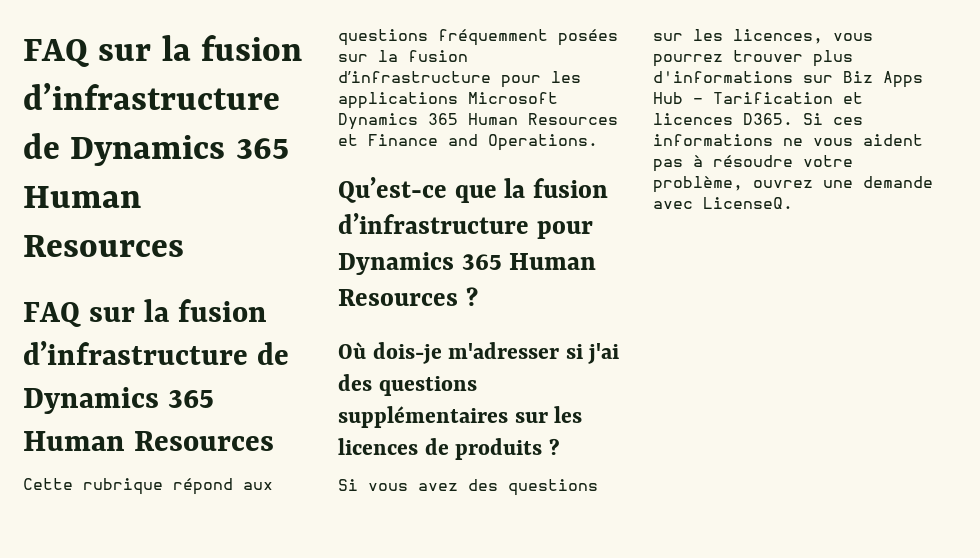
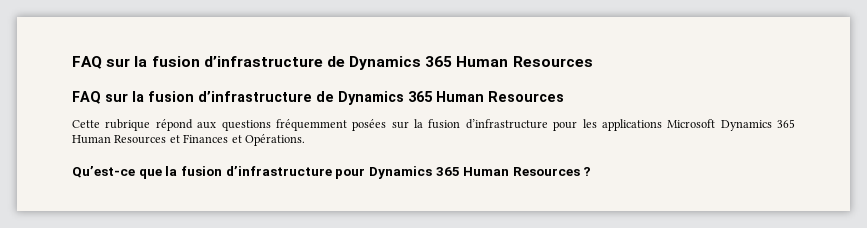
[368,134,598,151] Finance and Operations. -> [183,134,305,146] Finances et Opérations.
[338,342,620,364] [338,374,477,396] [338,406,583,428] [338,438,560,460] [338,479,598,496] [653,29,873,44] [653,50,853,67] [653,71,923,88] [653,92,863,104] [653,113,863,125] [653,134,923,146] [653,155,853,172] [653,176,933,193] [653,197,793,209] // Où dois-je m'adresser si j'ai des questions supplémentaires sur les licences de produits ? // Si vous avez des questions sur les licences, vous pourrez trouver plus d'informations sur Biz Apps Hub – Tarification et licences D365. Si ces informations ne vous aident pas à résoudre votre problème, ouvrez une demande avec LicenseQ. -> (592, 171) none

